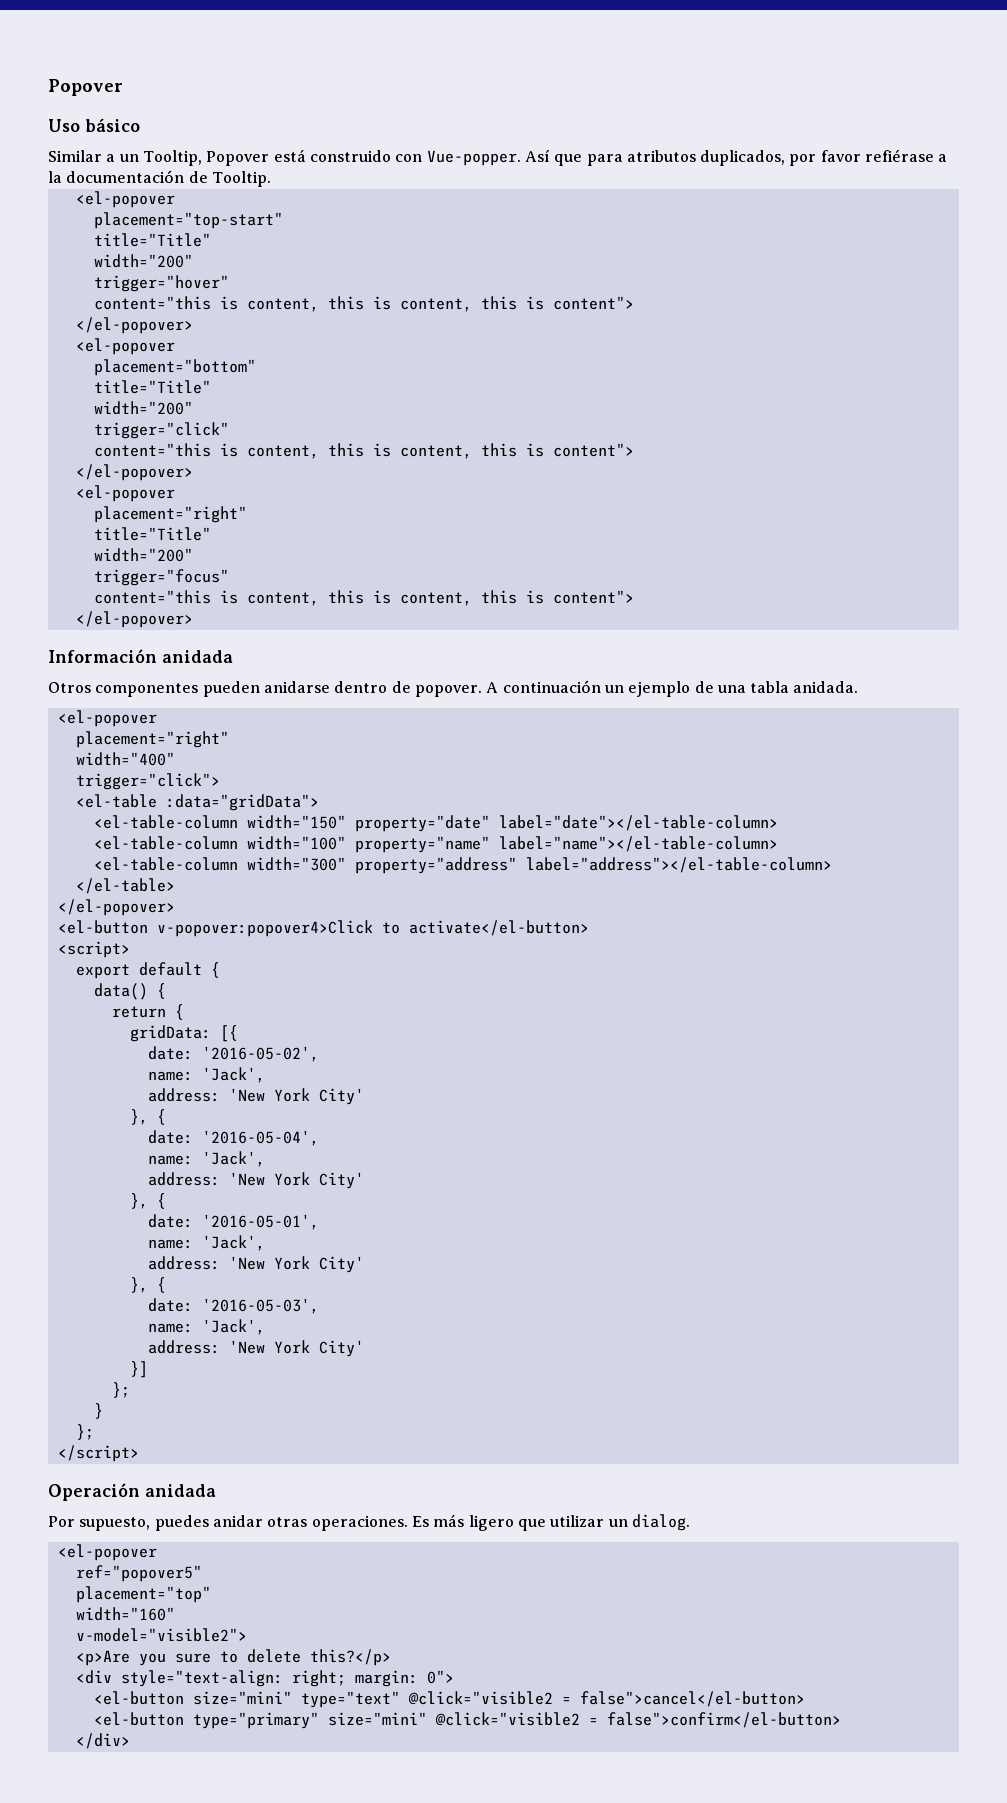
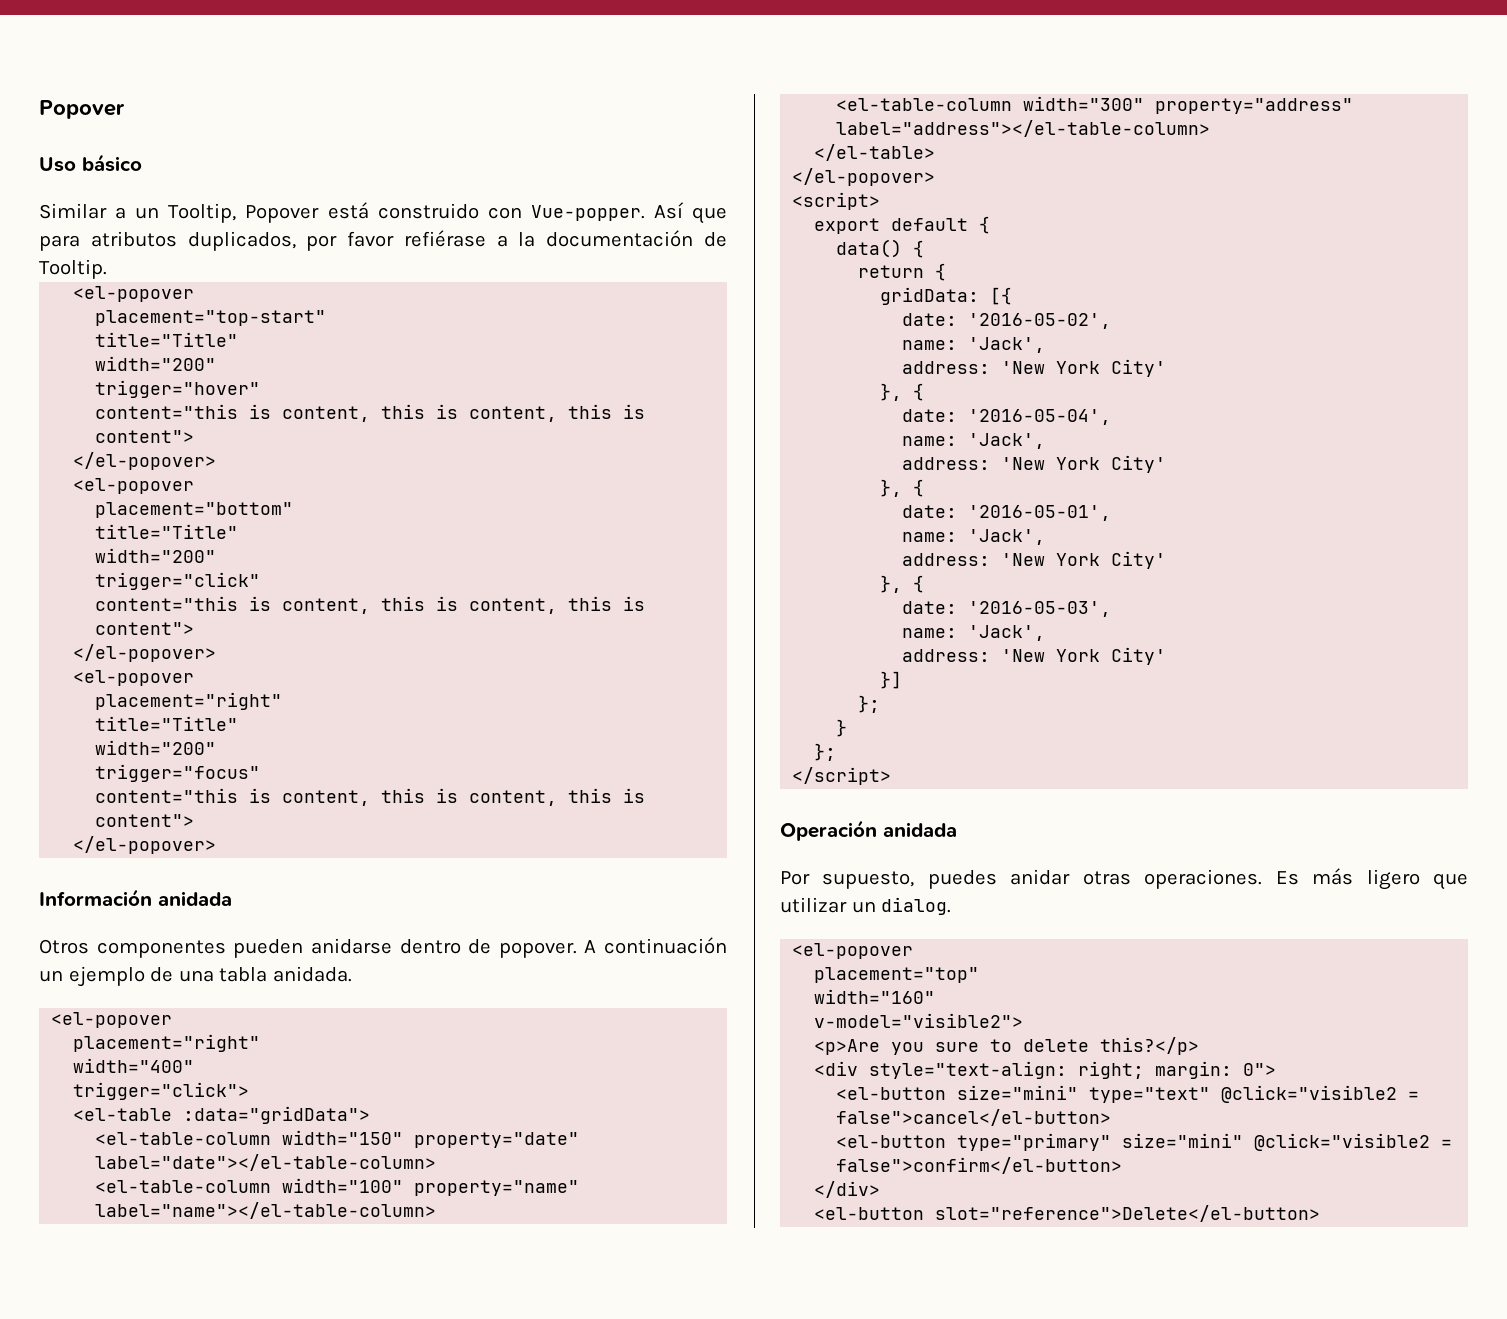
[57,920,589,937] // <el-button v-popover:popover4>Click to activate</el-button> -> (936, 177) none
[75,1565,202,1582] // ref="popover5" -> (914, 951) none
(130, 1741) none -> [814,1205,1321,1222] // <el-button slot="reference">Delete</el-button>

